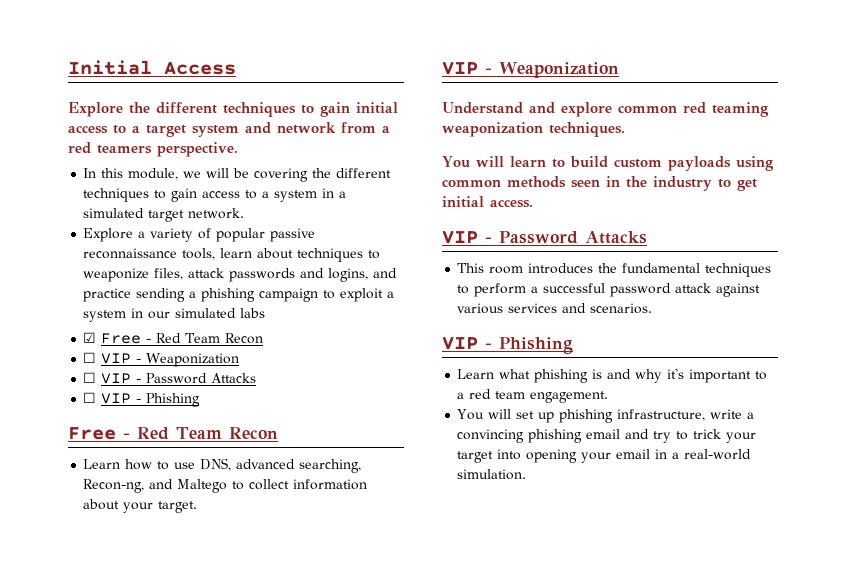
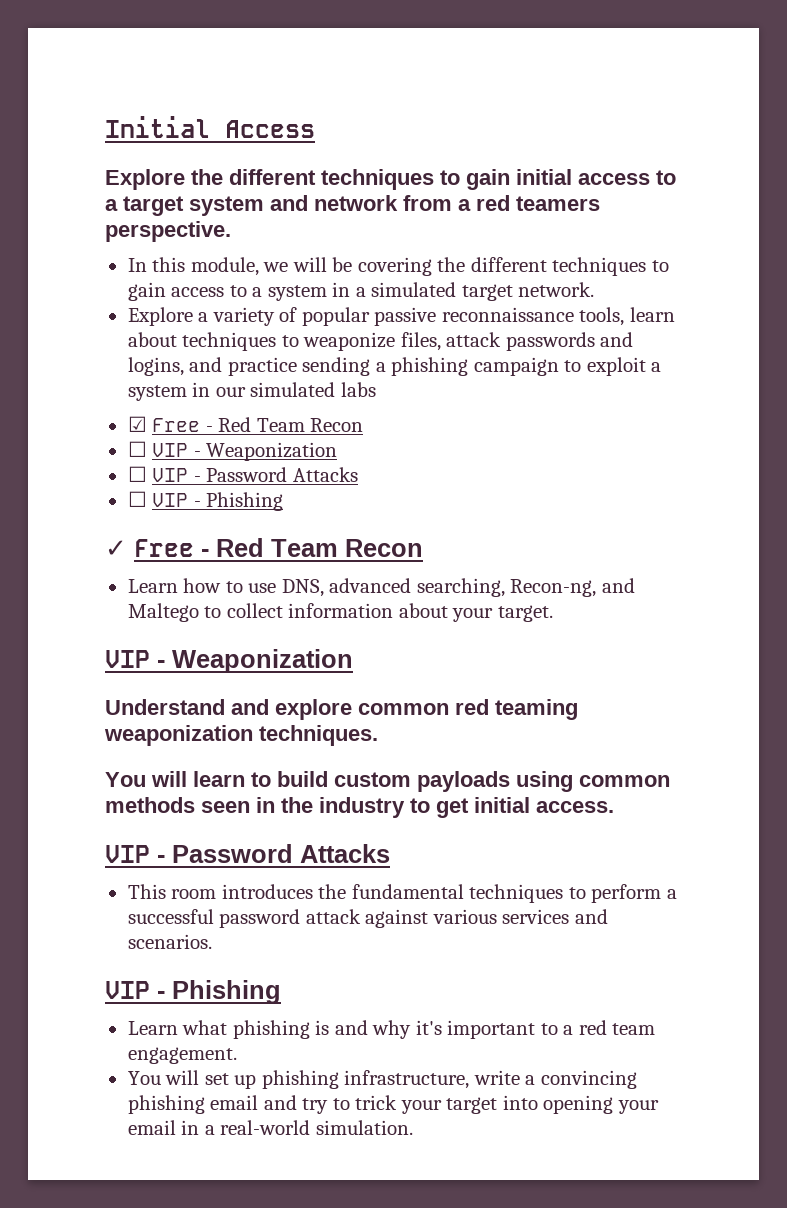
(201, 400) none -> [105,540,127,557] ✓

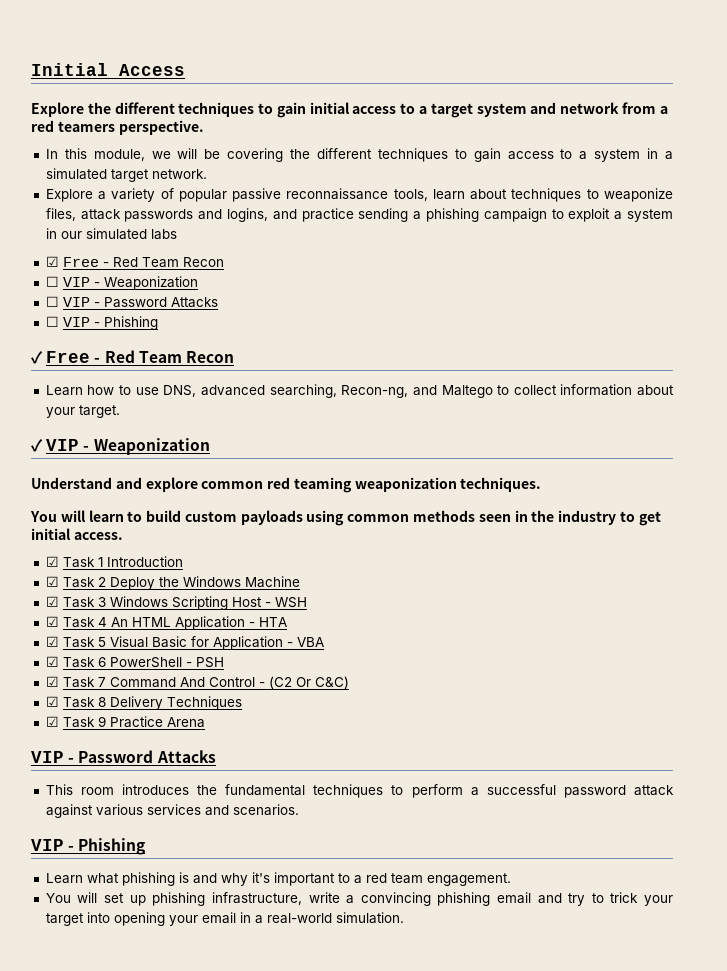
(553, 613) none -> [31,439,43,452] ✓
(614, 807) none -> [45,556,183,568] [45,576,300,590] [45,596,307,610] [45,616,287,630] [45,636,324,650] [45,656,224,668] [45,676,349,689] [45,696,242,710] [45,716,205,728] // ☑ Task 1 Introduction // ☑ Task 2 Deploy the Windows Machine // ☑ Task 3 Windows Scripting Host - WSH // ☑ Task 4 An HTML Application - HTA // ☑ Task 5 Visual Basic for Application - VBA // ☑ Task 6 PowerShell - PSH // ☑ Task 7 Command And Control - (C2 Or C&C) // ☑ Task 8 Delivery Techniques // ☑ Task 9 Practice Arena

